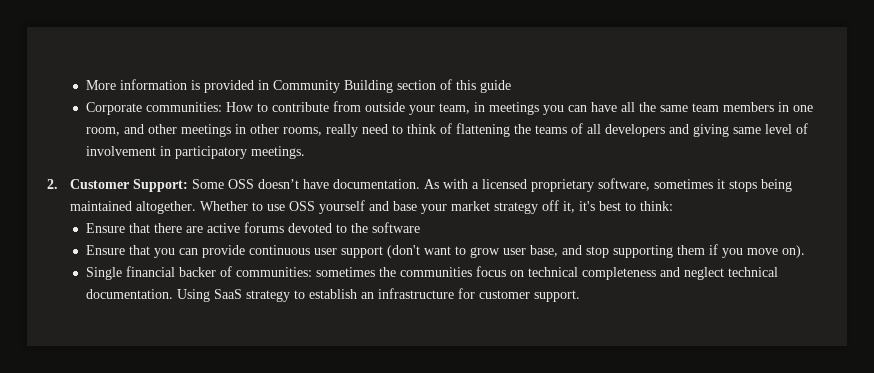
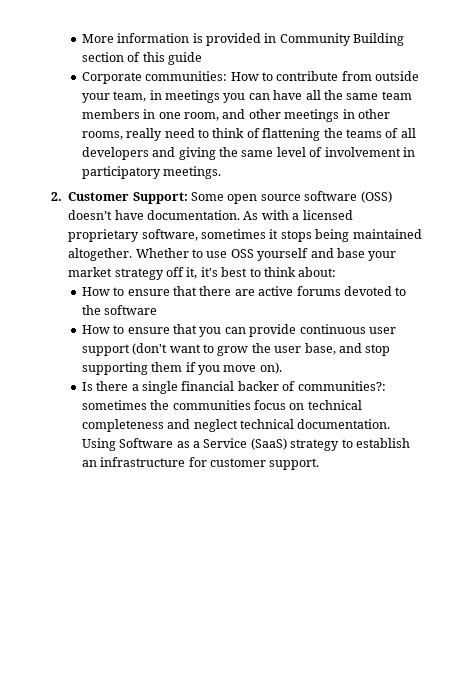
(729, 130) none -> [219,147,239,157] the
[228,179,255,189] OSS -> [227,191,392,204] open source software (OSS)
[640,201,674,211] [85,223,125,233] think: // Ensure -> [263,267,337,277] [81,287,170,296] think about: // How to ensure
[85,245,125,255] Ensure -> [81,325,170,334] How to ensure
(500, 252) none -> [251,343,271,353] the
[85,267,122,280] Single -> [81,381,179,394] Is there a single
[235,267,312,277] communities: -> [297,381,386,391] communities?:
[213,289,242,299] SaaS -> [119,438,287,450] Software as a Service (SaaS)

